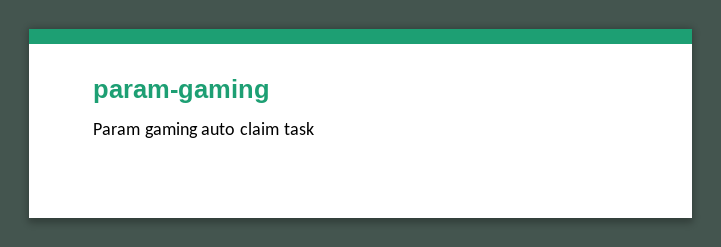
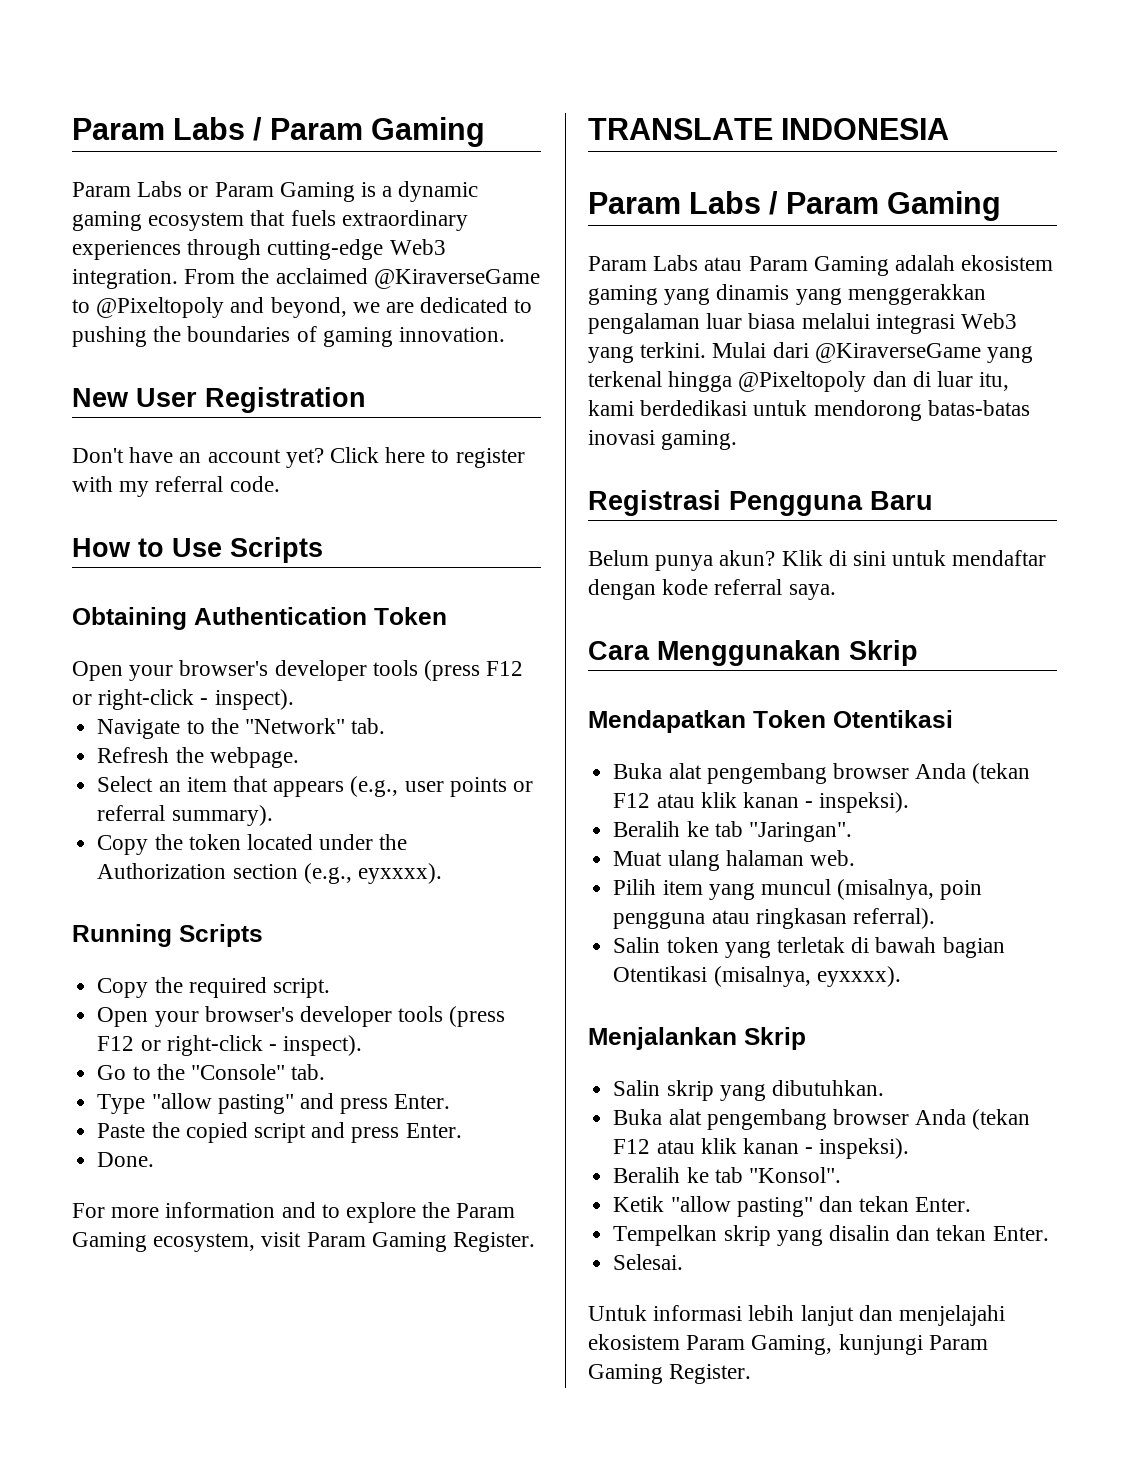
[93,79,270,103] [93,122,314,138] param-gaming // Param gaming auto claim task -> [72,117,485,147] [72,181,479,202] [72,210,468,231] [72,239,446,260] [72,268,540,289] [72,297,533,318] [72,326,506,347] [72,387,366,413] [72,447,525,468] [72,476,280,497] [72,537,323,563] [72,607,447,630] [72,660,524,681] [72,689,294,710] [97,718,386,739] [97,747,299,768] [97,776,533,797] [97,805,273,826] [97,834,408,855] [97,863,442,884] [72,924,263,947] [97,977,330,998] [97,1006,506,1027] [97,1035,363,1056] [97,1064,326,1080] [97,1093,451,1114] [97,1122,462,1143] [97,1152,155,1167] [72,1202,516,1223] [72,1232,536,1252] [588,118,950,140] [588,191,1001,221] [588,255,1054,276] [588,284,986,305] [588,313,1018,334] [588,342,1034,363] [588,371,1010,392] [588,400,1030,421] [588,430,738,450] [588,490,933,516] [588,550,1047,571] [588,579,836,600] [588,640,918,666] [588,710,953,733] [613,763,1031,784] [613,792,910,813] [613,821,852,842] [613,850,855,871] [613,879,983,900] [613,908,935,929] [613,937,1005,958] [613,966,901,987] [588,1027,806,1050] [613,1080,884,1101] [613,1109,1031,1130] [613,1138,910,1159] [613,1167,841,1183] [613,1196,972,1217] [613,1225,1049,1246] [613,1254,684,1270] [588,1305,1006,1326] [588,1334,988,1355] [588,1364,752,1384] Param Labs / Param Gaming // Param Labs or Param Gaming is a dynamic gaming ecosystem that fuels extraordinary experiences through cutting-edge Web3 integration. From the acclaimed @KiraverseGame to @Pixeltopoly and beyond, we are dedicated to pushing the boundaries of gaming innovation. // New User Registration // Don't have an account yet? Click here to register with my referral code. // How to Use Scripts // Obtaining Authentication Token // Open your browser's developer tools (press F12 or right-click - inspect). // Navigate to the "Network" tab. // Refresh the webpage. // Select an item that appears (e.g., user points or referral summary). // Copy the token located under the Authorization section (e.g., eyxxxx). // Running Scripts // Copy the required script. // Open your browser's developer tools (press F12 or right-click - inspect). // Go to the "Console" tab. // Type "allow pasting" and press Enter. // Paste the copied script and press Enter. // Done. // For more information and to explore the Param Gaming ecosystem, visit Param Gaming Register. // TRANSLATE INDONESIA // Param Labs / Param Gaming // Param Labs atau Param Gaming adalah ekosistem gaming yang dinamis yang menggerakkan pengalaman luar biasa melalui integrasi Web3 yang terkini. Mulai dari @KiraverseGame yang terkenal hingga @Pixeltopoly dan di luar itu, kami berdedikasi untuk mendorong batas-batas inovasi gaming. // Registrasi Pengguna Baru // Belum punya akun? Klik di sini untuk mendaftar dengan kode referral saya. // Cara Menggunakan Skrip // Mendapatkan Token Otentikasi // Buka alat pengembang browser Anda (tekan F12 atau klik kanan - inspeksi). // Beralih ke tab "Jaringan". // Muat ulang halaman web. // Pilih item yang muncul (misalnya, poin pengguna atau ringkasan referral). // Salin token yang terletak di bawah bagian Otentikasi (misalnya, eyxxxx). // Menjalankan Skrip // Salin skrip yang dibutuhkan. // Buka alat pengembang browser Anda (tekan F12 atau klik kanan - inspeksi). // Beralih ke tab "Konsol". // Ketik "allow pasting" dan tekan Enter. // Tempelkan skrip yang disalin dan tekan Enter. // Selesai. // Untuk informasi lebih lanjut dan menjelajahi ekosistem Param Gaming, kunjungi Param Gaming Register.

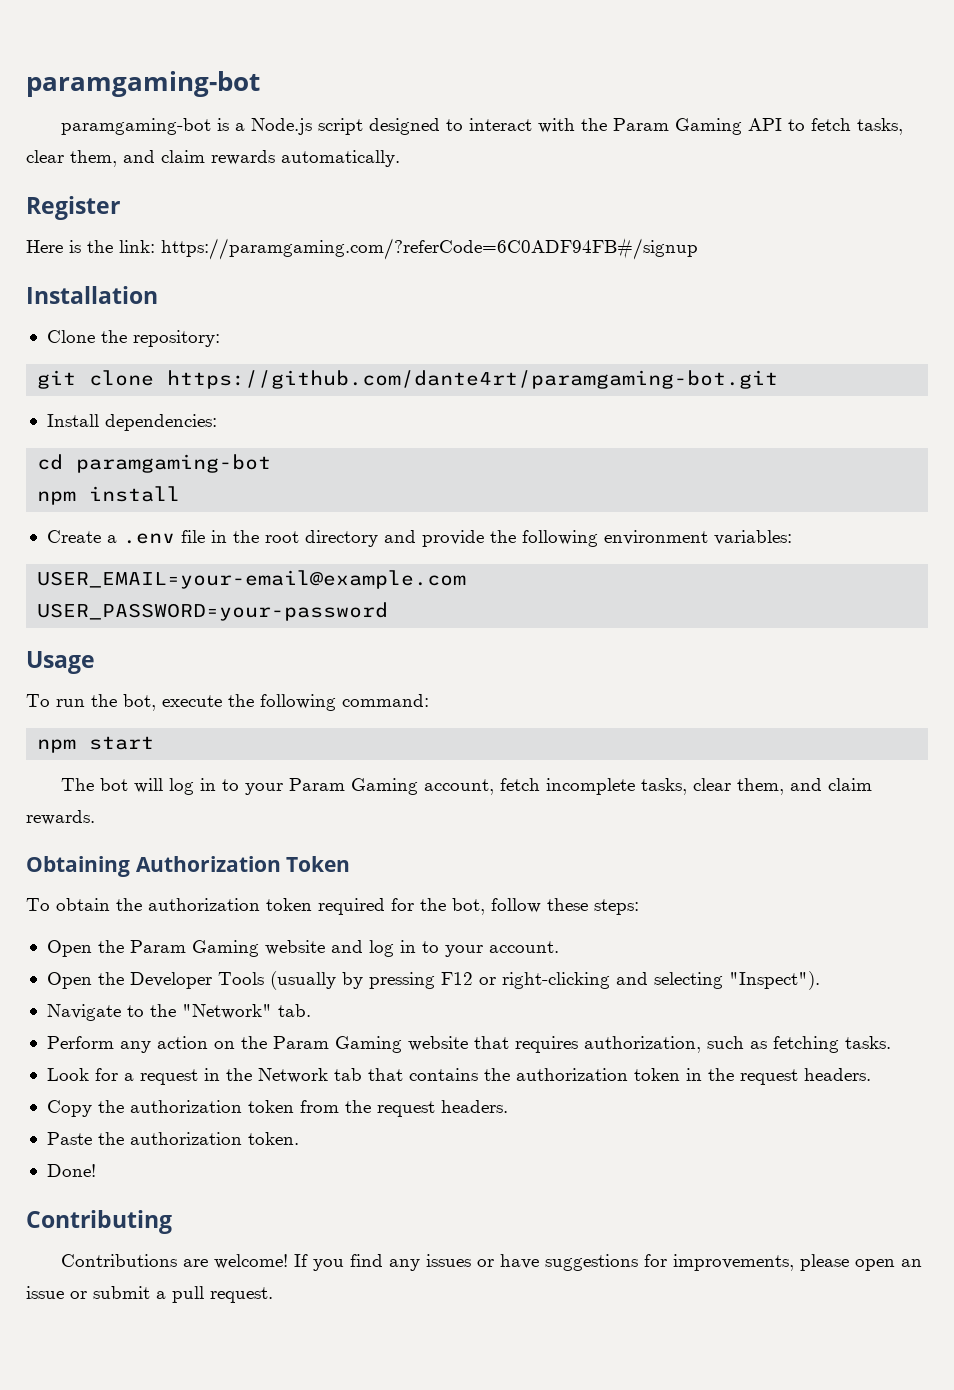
[72,117,485,147] [72,181,479,202] [72,210,468,231] [72,239,446,260] [72,268,540,289] [72,297,533,318] [72,326,506,347] [72,387,366,413] [72,447,525,468] [72,476,280,497] [72,537,323,563] Param Labs / Param Gaming // Param Labs or Param Gaming is a dynamic gaming ecosystem that fuels extraordinary experiences through cutting-edge Web3 integration. From the acclaimed @KiraverseGame to @Pixeltopoly and beyond, we are dedicated to pushing the boundaries of gaming innovation. // New User Registration // Don't have an account yet? Click here to register with my referral code. // How to Use Scripts -> [26,71,260,97] [61,118,904,135] [26,150,400,167] [26,196,120,220] [26,238,698,260] [26,286,158,304] [46,330,220,347] [37,370,779,389] [46,414,217,431] [37,454,272,473] [37,486,181,505] [46,530,792,547] [37,570,467,589] [37,602,389,621] [26,651,95,674] [26,694,429,711] [37,736,155,753] [61,778,873,795] [26,810,95,825] paramgaming-bot // paramgaming-bot is a Node.js script designed to interact with the Param Gaming API to fetch tasks, clear them, and claim rewards automatically. // Register // Here is the link: https://paramgaming.com/?referCode=6C0ADF94FB#/signup // Installation // Clone the repository: // git clone https://github.com/dante4rt/paramgaming-bot.git // Install dependencies: // cd paramgaming-bot // npm install // Create a .env file in the root directory and provide the following environment variables: // USER_EMAIL=your-email@example.com // USER_PASSWORD=your-password // Usage // To run the bot, execute the following command: // npm start // The bot will log in to your Param Gaming account, fetch incomplete tasks, clear them, and claim rewards.
[194,607,367,625] Authentication -> [135,856,281,872] Authorization
[72,660,524,681] [72,689,294,710] Open your browser's developer tools (press F12 or right-click - inspect). -> [26,898,639,915] [46,940,559,957] [46,971,820,990] To obtain the authorization token required for the bot, follow these steps: // Open the Param Gaming website and log in to your account. // Open the Developer Tools (usually by pressing F12 or right-clicking and selecting "Inspect").
[97,747,299,768] [97,776,533,797] [97,805,273,826] [97,834,408,855] [97,863,442,884] [72,924,263,947] [97,977,330,998] [97,1006,506,1027] [97,1035,363,1056] [97,1064,326,1080] [97,1093,451,1114] [97,1122,462,1143] [97,1152,155,1167] [72,1202,516,1223] [72,1232,536,1252] [588,118,950,140] [588,191,1001,221] [588,255,1054,276] [588,284,986,305] [588,313,1018,334] [588,342,1034,363] [588,371,1010,392] [588,400,1030,421] [588,430,738,450] [588,490,933,516] [588,550,1047,571] [588,579,836,600] [588,640,918,666] [588,710,953,733] [613,763,1031,784] [613,792,910,813] [613,821,852,842] [613,850,855,871] [613,879,983,900] [613,908,935,929] [613,937,1005,958] [613,966,901,987] [588,1027,806,1050] [613,1080,884,1101] [613,1109,1031,1130] [613,1138,910,1159] [613,1167,841,1183] [613,1196,972,1217] [613,1225,1049,1246] [613,1254,684,1270] [588,1305,1006,1326] [588,1334,988,1355] [588,1364,752,1384] Refresh the webpage. // Select an item that appears (e.g., user points or referral summary). // Copy the token located under the Authorization section (e.g., eyxxxx). // Running Scripts // Copy the required script. // Open your browser's developer tools (press F12 or right-click - inspect). // Go to the "Console" tab. // Type "allow pasting" and press Enter. // Paste the copied script and press Enter. // Done. // For more information and to explore the Param Gaming ecosystem, visit Param Gaming Register. // TRANSLATE INDONESIA // Param Labs / Param Gaming // Param Labs atau Param Gaming adalah ekosistem gaming yang dinamis yang menggerakkan pengalaman luar biasa melalui integrasi Web3 yang terkini. Mulai dari @KiraverseGame yang terkenal hingga @Pixeltopoly dan di luar itu, kami berdedikasi untuk mendorong batas-batas inovasi gaming. // Registrasi Pengguna Baru // Belum punya akun? Klik di sini untuk mendaftar dengan kode referral saya. // Cara Menggunakan Skrip // Mendapatkan Token Otentikasi // Buka alat pengembang browser Anda (tekan F12 atau klik kanan - inspeksi). // Beralih ke tab "Jaringan". // Muat ulang halaman web. // Pilih item yang muncul (misalnya, poin pengguna atau ringkasan referral). // Salin token yang terletak di bawah bagian Otentikasi (misalnya, eyxxxx). // Menjalankan Skrip // Salin skrip yang dibutuhkan. // Buka alat pengembang browser Anda (tekan F12 atau klik kanan - inspeksi). // Beralih ke tab "Konsol". // Ketik "allow pasting" dan tekan Enter. // Tempelkan skrip yang disalin dan tekan Enter. // Selesai. // Untuk informasi lebih lanjut dan menjelajahi ekosistem Param Gaming, kunjungi Param Gaming Register. -> [46,1036,891,1053] [46,1068,871,1085] [46,1100,508,1117] [46,1132,299,1145] [46,1164,96,1177] [26,1210,172,1234] [61,1254,923,1271] [26,1286,273,1303] Perform any action on the Param Gaming website that requires authorization, such as fetching tasks. // Look for a request in the Network tab that contains the authorization token in the request headers. // Copy the authorization token from the request headers. // Paste the authorization token. // Done! // Contributing // Contributions are welcome! If you find any issues or have suggestions for improvements, please open an issue or submit a pull request.

